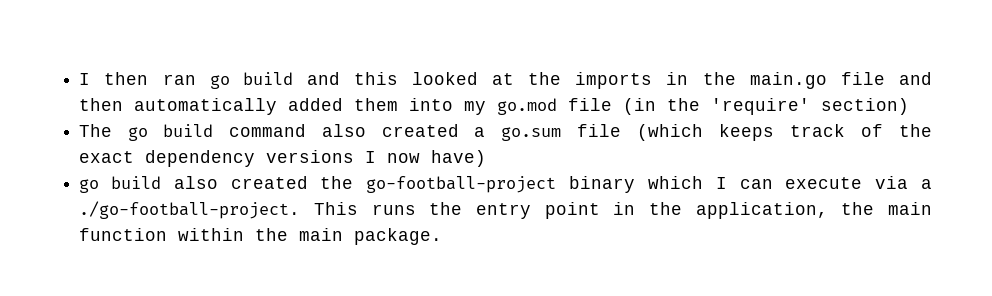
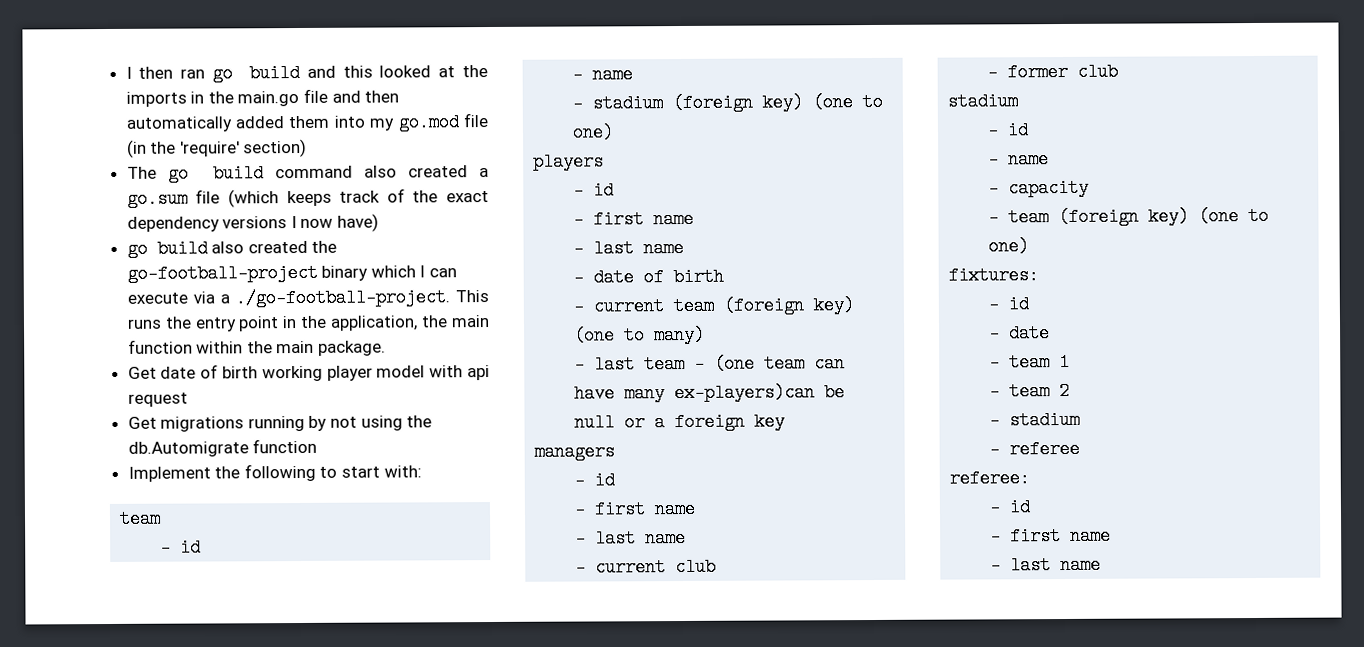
(443, 236) none -> [127,364,491,382] [127,392,188,407] [127,415,433,432] [127,438,318,457] [127,463,422,482] [119,509,162,528] [160,538,202,557] [572,65,634,84] [572,92,884,113] [572,123,615,142] [533,152,605,171] [573,181,615,200] [573,209,695,229] [573,238,685,258] [573,267,725,287] [573,296,855,316] [574,325,706,345] [574,354,846,374] [574,383,846,403] [574,412,786,432] [534,442,616,461] [574,471,616,490] [574,499,697,519] [575,528,687,548] [575,557,717,577] [987,62,1119,82] [947,92,1019,111] [987,121,1030,140] [988,150,1050,169] [988,178,1090,198] [988,206,1270,227] [988,237,1030,256] [948,266,1040,285] [988,295,1030,314] [989,324,1051,343] [989,352,1071,372] [989,381,1071,401] [989,410,1081,430] [989,439,1081,459] [949,469,1031,488] [989,498,1032,517] [990,526,1112,546] [990,555,1102,575] // Get date of birth working player model with api request // Get migrations running by not using the db.Automigrate function // Implement the following to start with: // team // - id // - name // - stadium (foreign key) (one to one) // players // - id // - first name // - last name // - date of birth // - current team (foreign key) (one to many) // - last team - (one team can have many ex-players)can be null or a foreign key // managers // - id // - first name // - last name // - current club // - former club // stadium // - id // - name // - capacity // - team (foreign key) (one to one) // fixtures: // - id // - date // - team 1 // - team 2 // - stadium // - referee // referee: // - id // - first name // - last name

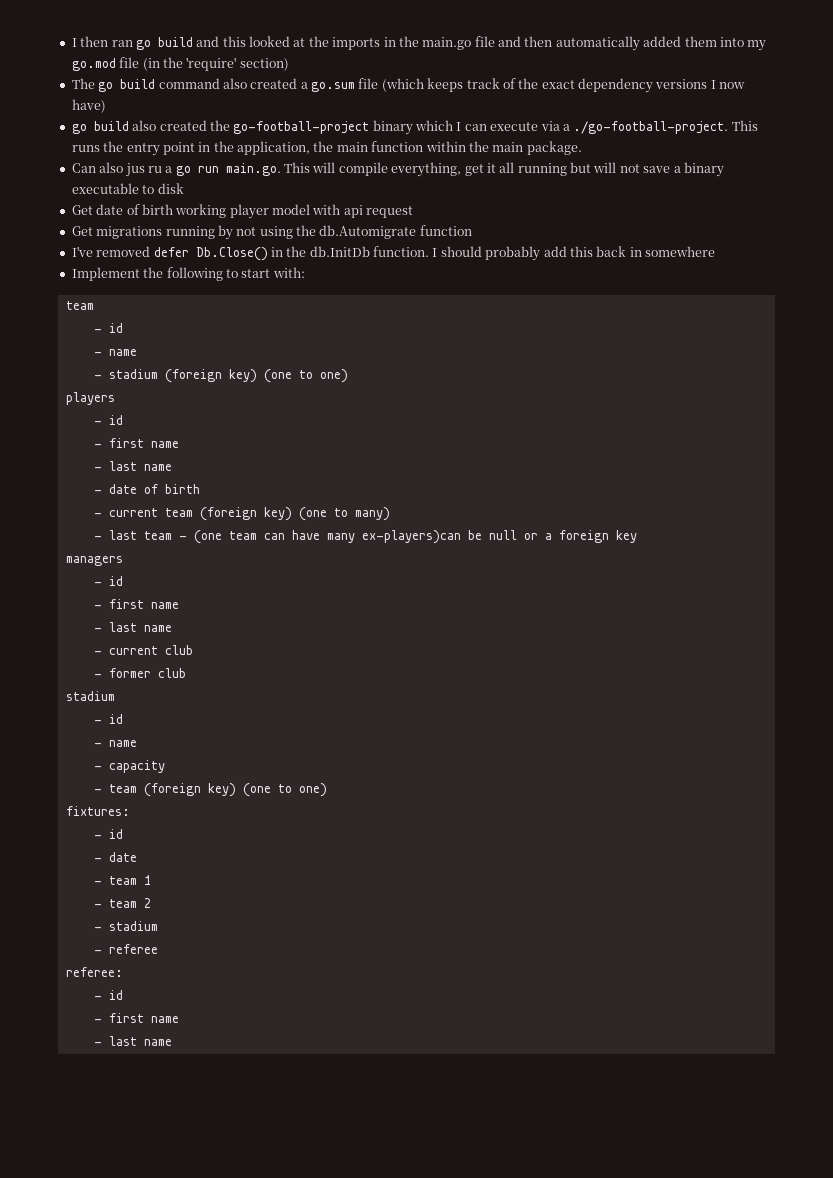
(387, 348) none -> [71,162,724,177] [71,183,184,194] // Can also jus ru a go run main.go. This will compile everything, get it all running but will not save a binary executable to disk
(318, 446) none -> [71,246,715,261] // I've removed defer Db.Close() in the db.InitDb function. I should probably add this back in somewhere

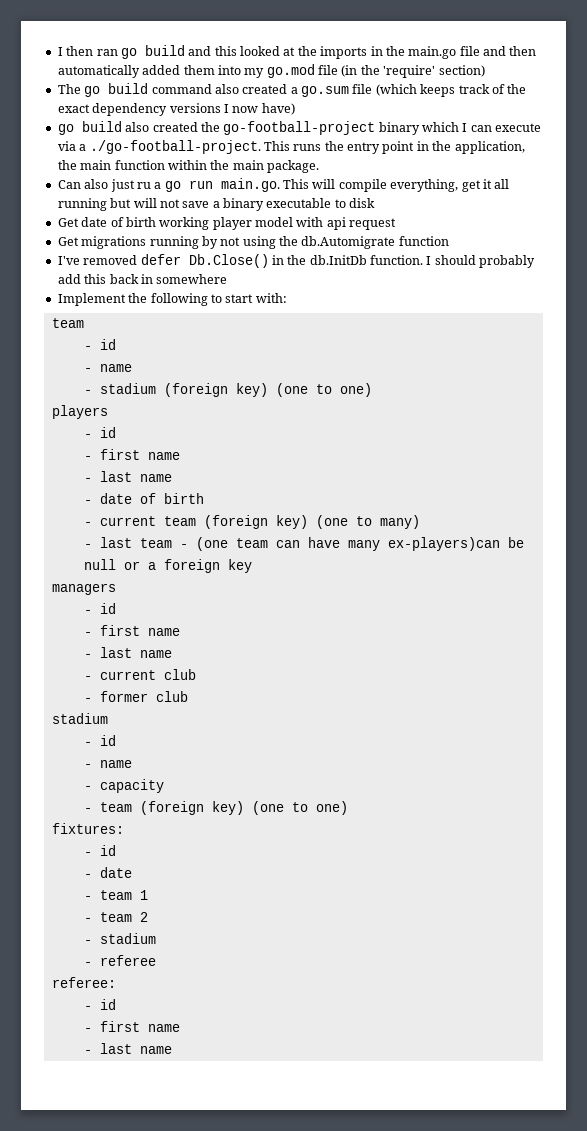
[125,163,145,177] jus -> [110,179,135,192] just

